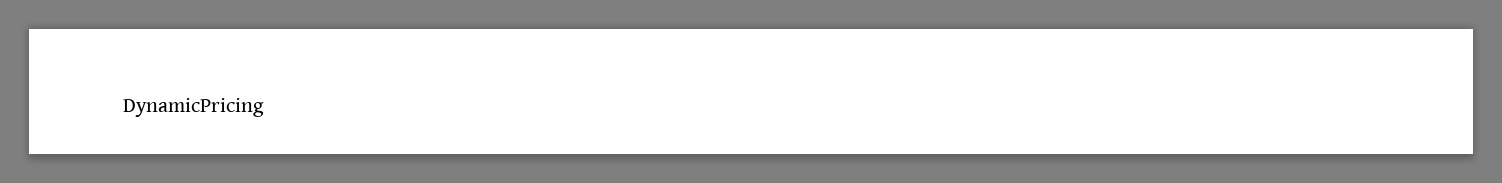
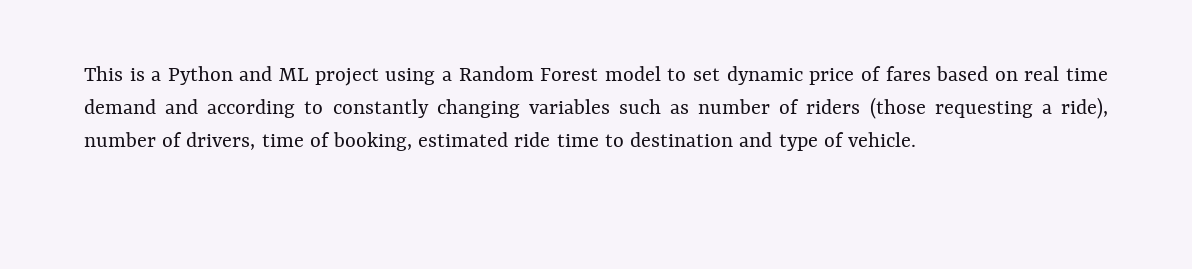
[123,98,264,117] DynamicPricing -> [84,66,1108,86] [84,97,1108,119] [84,132,916,151] This is a Python and ML project using a Random Forest model to set dynamic price of fares based on real time demand and according to constantly changing variables such as number of riders (those requesting a ride), number of drivers, time of booking, estimated ride time to destination and type of vehicle.

